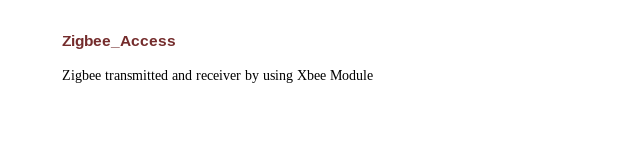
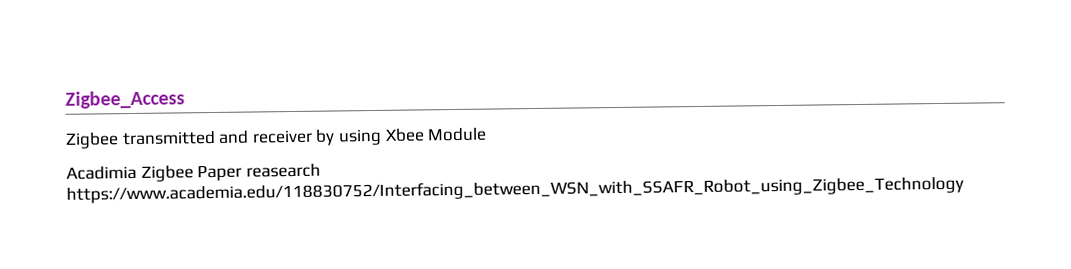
(373, 75) none -> [66,163,321,182] [66,175,964,204] // Acadimia Zigbee Paper reasearch https://www.academia.edu/118830752/Interfacing_between_WSN_with_SSAFR_Robot_using_Zigbee_Technology

